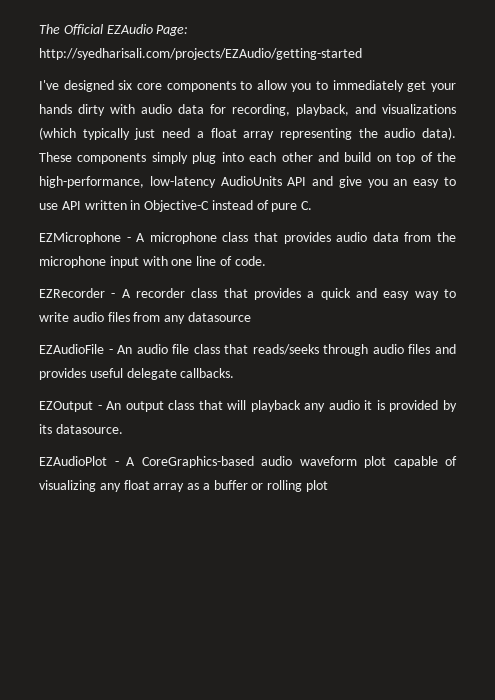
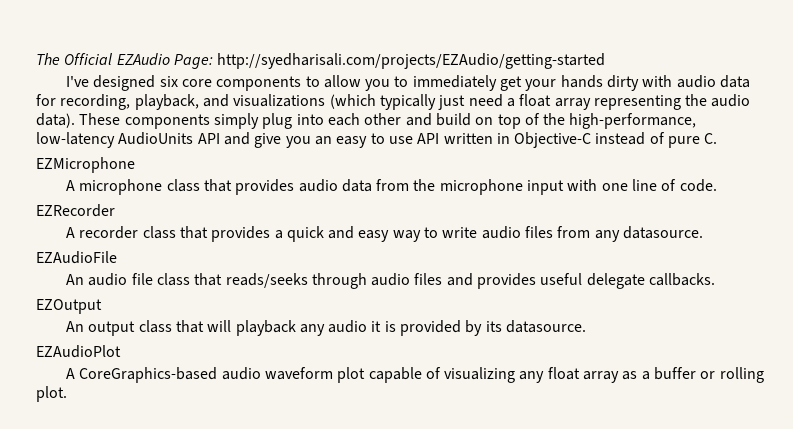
[126,237,131,242] - -> (135, 165) //
[111,293,116,298] - -> (115, 210) //
[187,312,251,322] datasource -> [623,226,704,239] datasource.
[108,349,113,354] - -> (117, 257) //
[97,405,102,410] - -> (102, 306) //
[114,461,119,466] - -> (121, 351) //
[306,480,329,492] plot -> [36,386,67,402] plot.

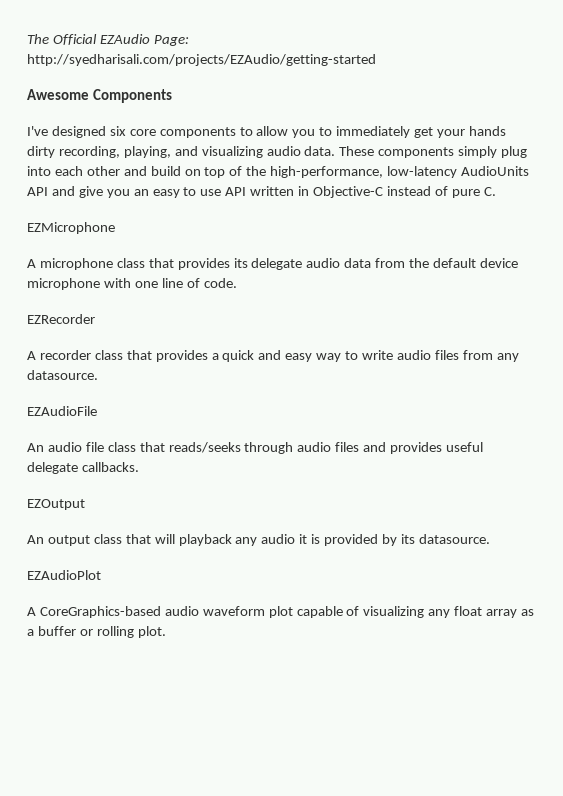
(606, 61) none -> [27,89,172,103] // Awesome Components
[642,75,751,88] [36,94,751,110] [36,113,75,128] with audio data for recording, playback, and visualizations (which typically just need a float array representing the audio data). -> [58,146,336,158] recording, playing, and visualizing audio data.
(295, 187) none -> [233,258,303,270] its delegate
[439,179,565,195] microphone input -> [433,258,518,268] [27,278,100,290] default device microphone

